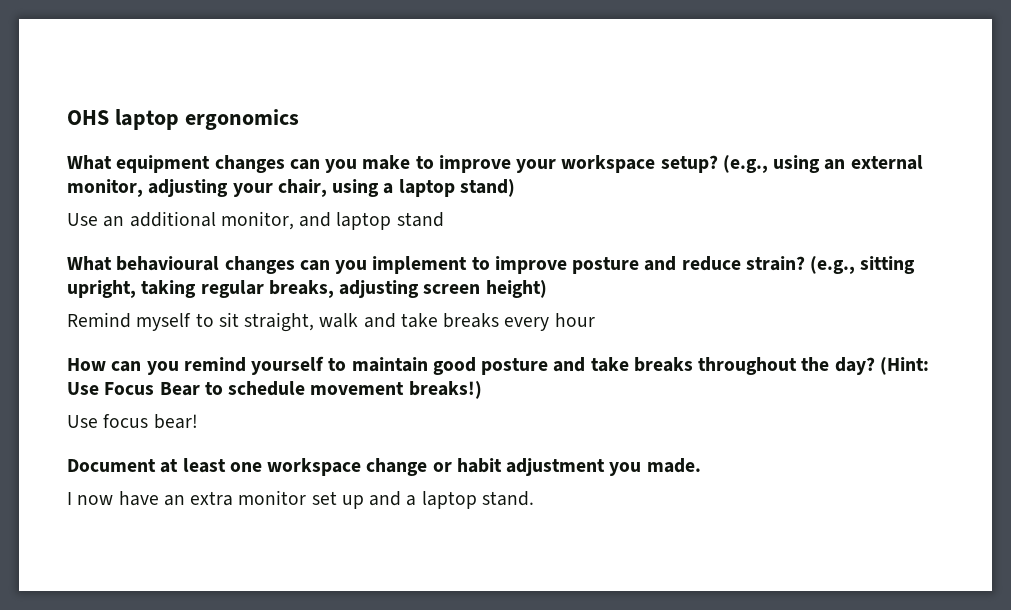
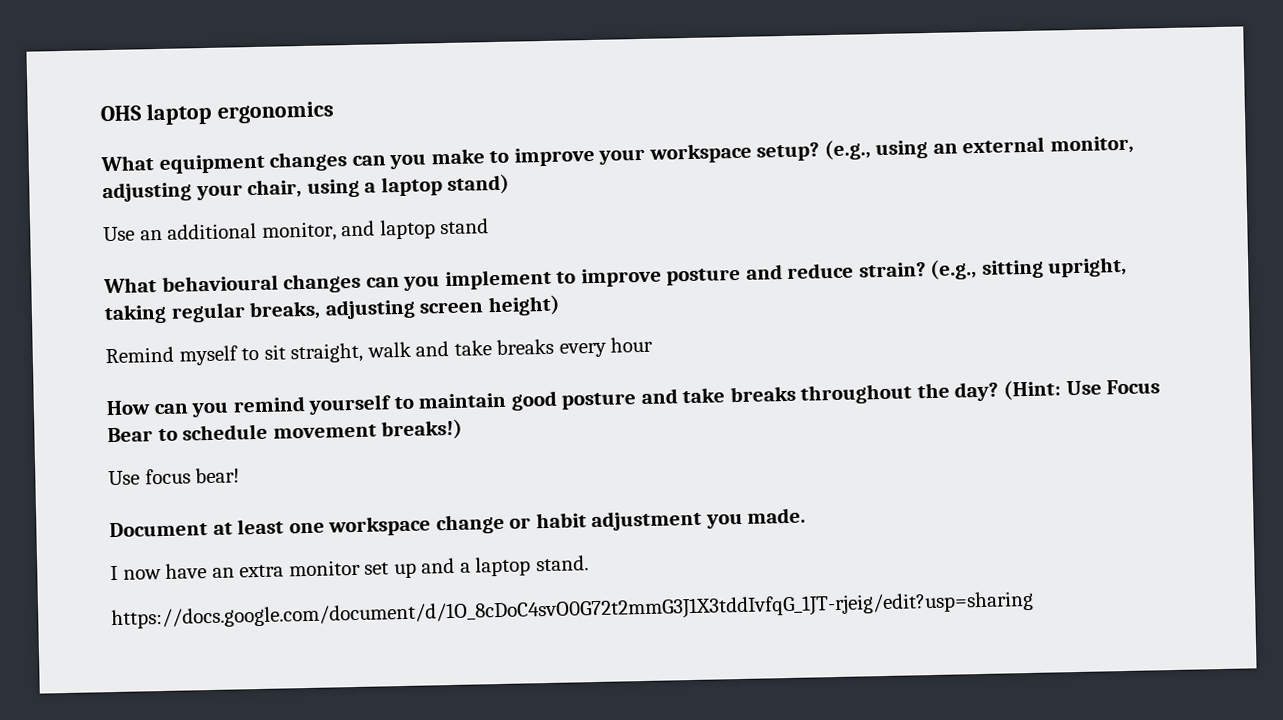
(534, 498) none -> [111,590,1034,631] // https://docs.google.com/document/d/1O_8cDoC4svO0G72t2mmG3J1X3tddIvfqG_1JT-rjeig/edit?usp=sharing

